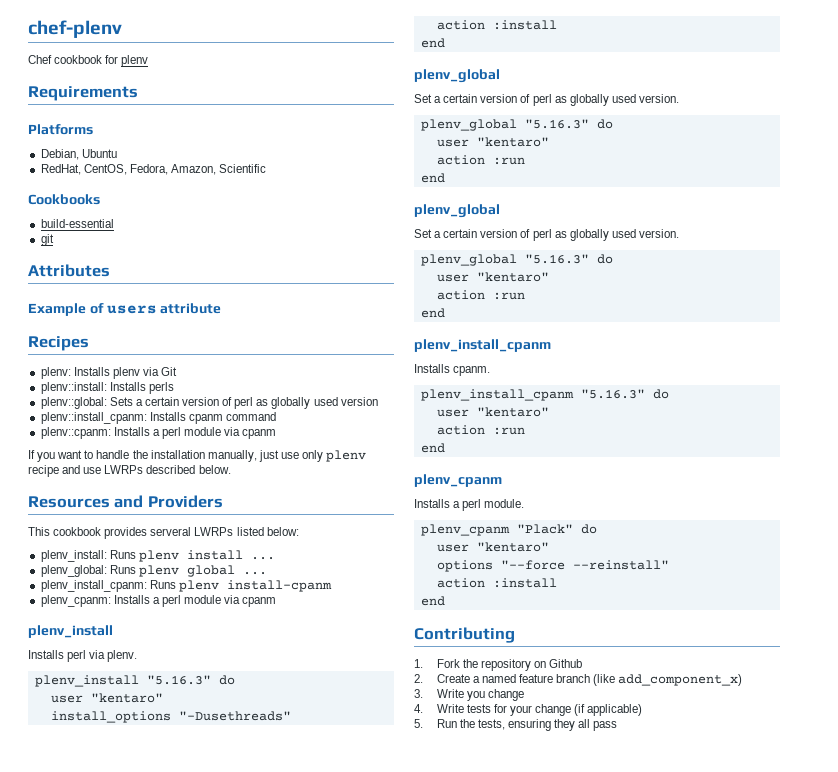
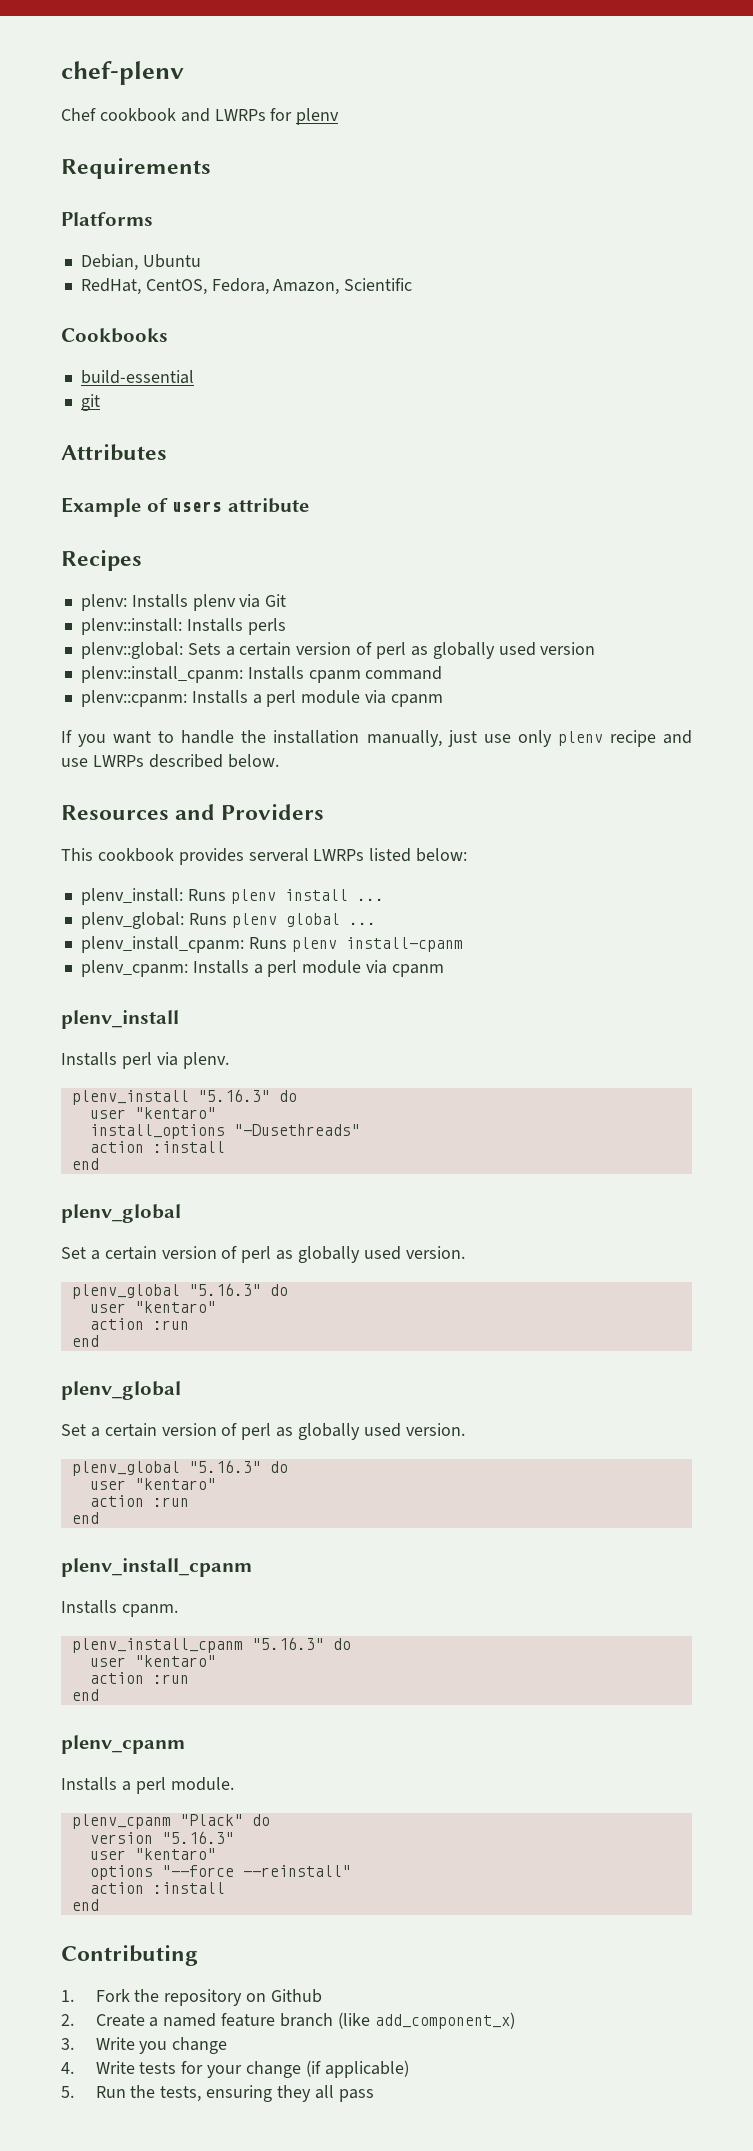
(103, 59) none -> [180,108,266,122] and LWRPs
(597, 529) none -> [89,1831,234,1844] // version "5.16.3"

